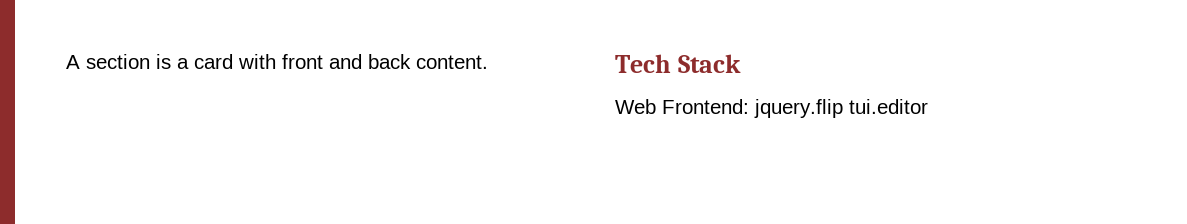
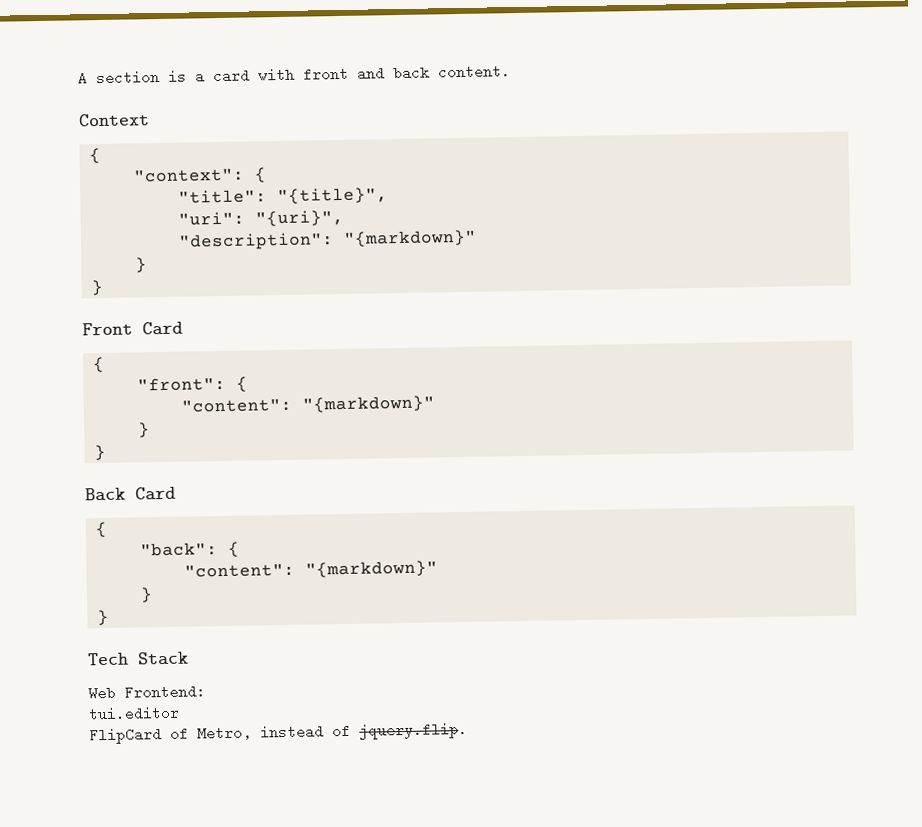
(488, 62) none -> [78,113,150,127] [88,148,101,164] [132,167,267,183] [177,187,388,205] [177,209,344,227] [177,229,477,251] [134,257,147,273] [90,279,103,296] [82,321,183,336] [92,356,105,373] [136,376,248,392] [180,395,435,413] [137,422,150,438] [93,444,106,461] [85,486,176,502] [94,521,108,538] [139,541,240,557] [183,560,438,578] [139,587,153,603] [96,609,109,626] // Context // { // "context": { // "title": "{title}", // "uri": "{uri}", // "description": "{markdown}" // } // } // Front Card // { // "front": { // "content": "{markdown}" // } // } // Back Card // { // "back": { // "content": "{markdown}" // } // }
[754,99,843,118] jquery.flip -> (206, 692) //
(928, 106) none -> [89,721,468,745] // FlipCard of Metro, instead of jquery.flip.

